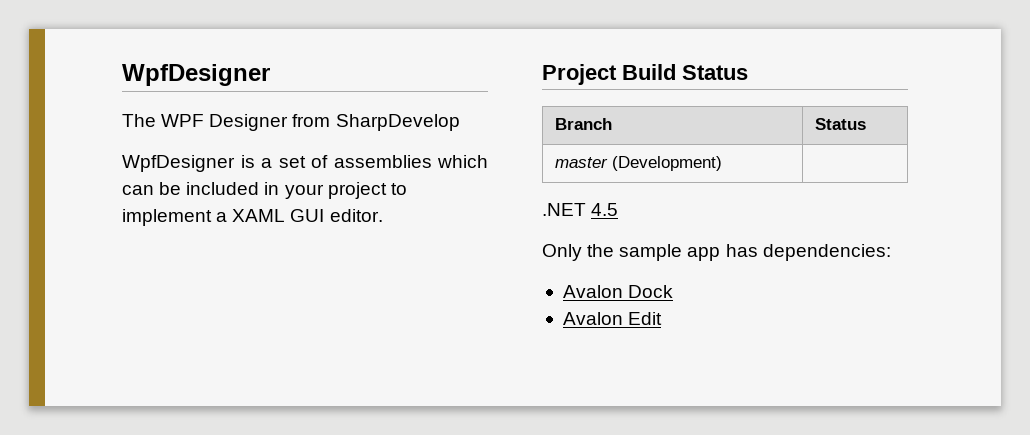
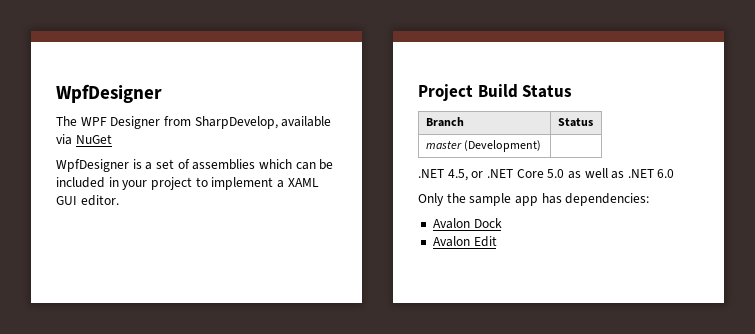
[335,114,460,131] SharpDevelop -> [194,116,332,129] [56,134,112,145] SharpDevelop, available via NuGet
[591,203,619,216] 4.5 -> [447,168,675,181] 4.5, or .NET Core 5.0 as well as .NET 6.0

